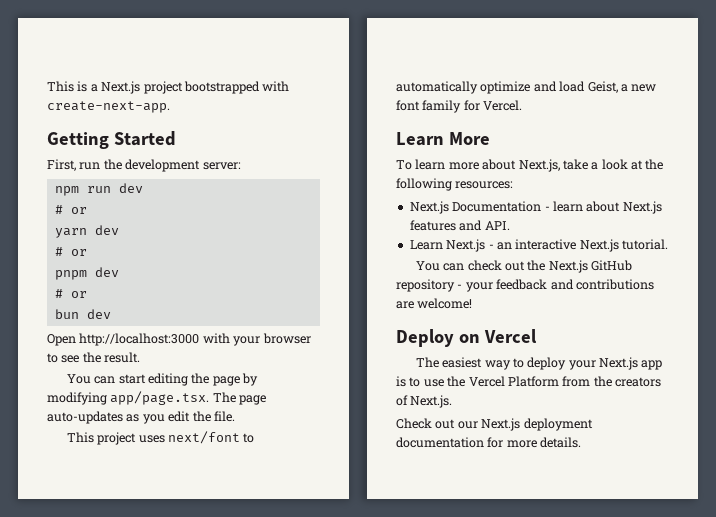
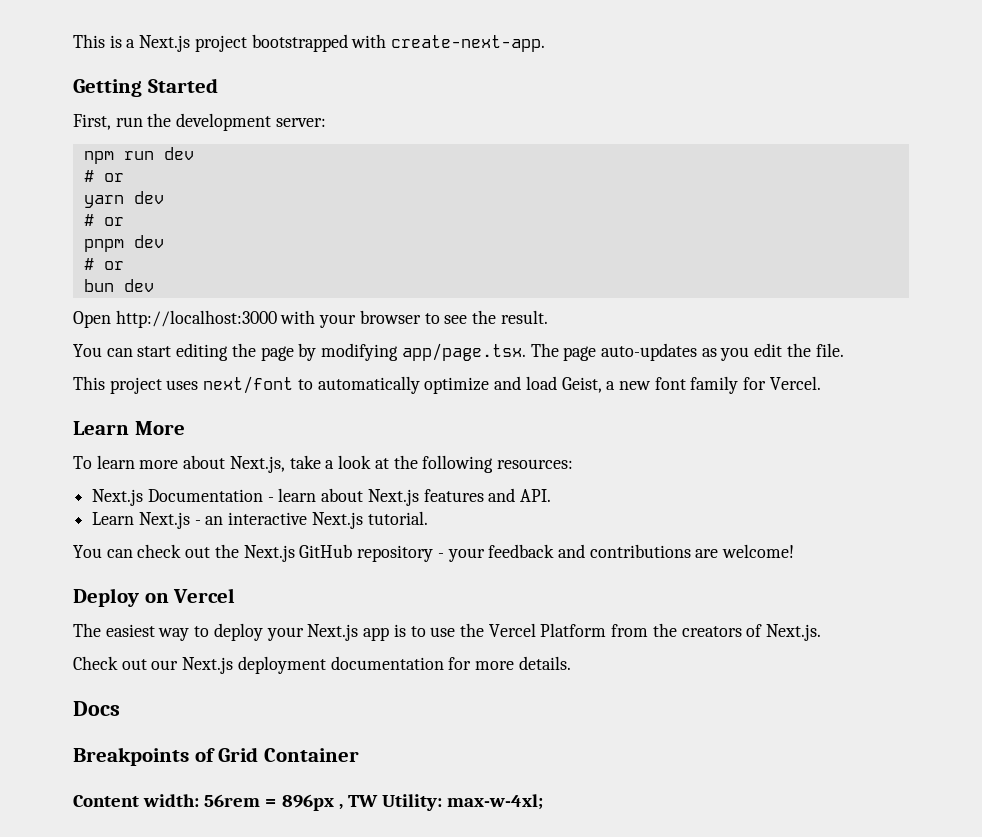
(582, 442) none -> [73,701,120,716] [73,747,359,766] [73,794,544,811] // Docs // Breakpoints of Grid Container // Content width: 56rem = 896px , TW Utility: max-w-4xl;

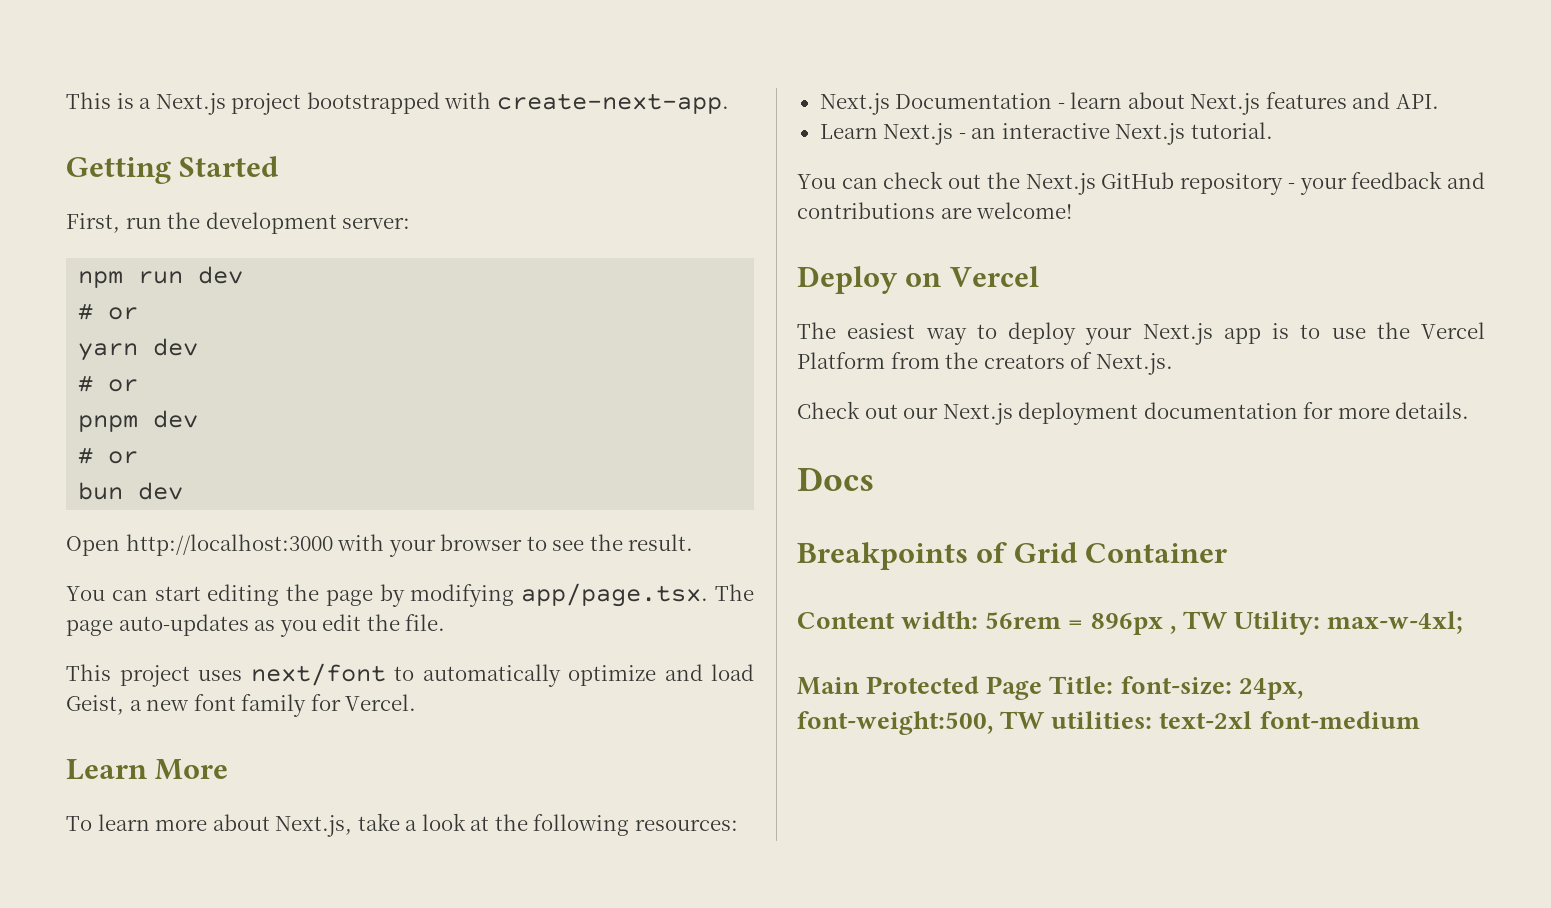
(544, 802) none -> [797,676,1303,700] [797,711,1420,735] // Main Protected Page Title: font-size: 24px, font-weight:500, TW utilities: text-2xl font-medium

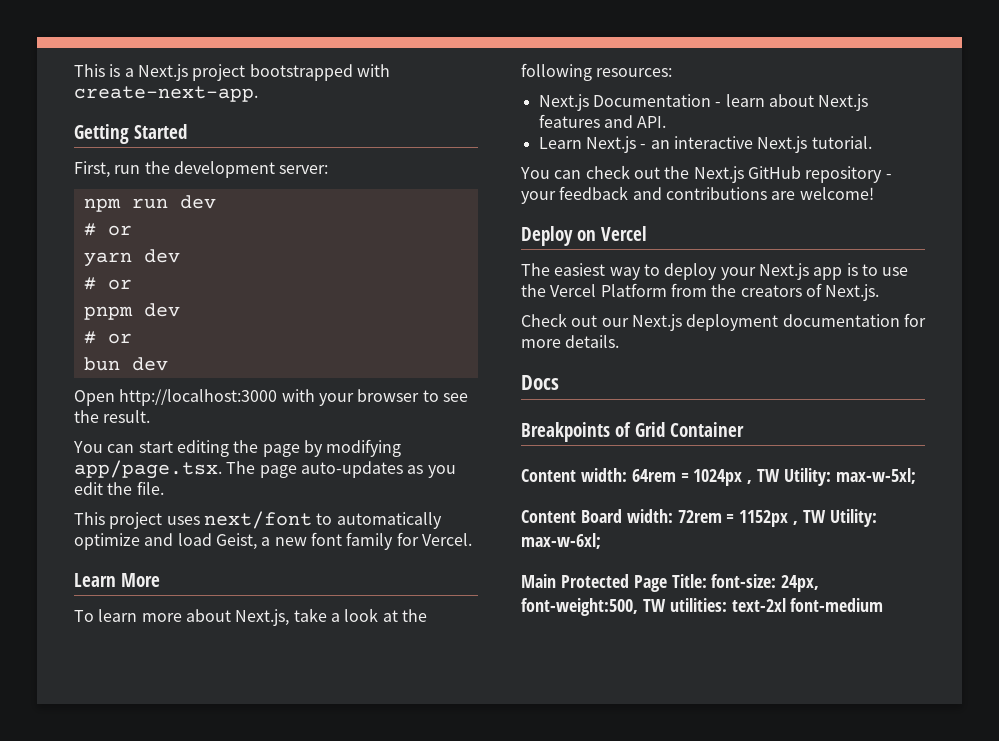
[985,611,1464,635] 56rem = 896px , TW Utility: max-w-4xl; -> [631,468,916,486] [521,509,877,527] [521,533,601,549] 64rem = 1024px , TW Utility: max-w-5xl; // Content Board width: 72rem = 1152px , TW Utility: max-w-6xl;

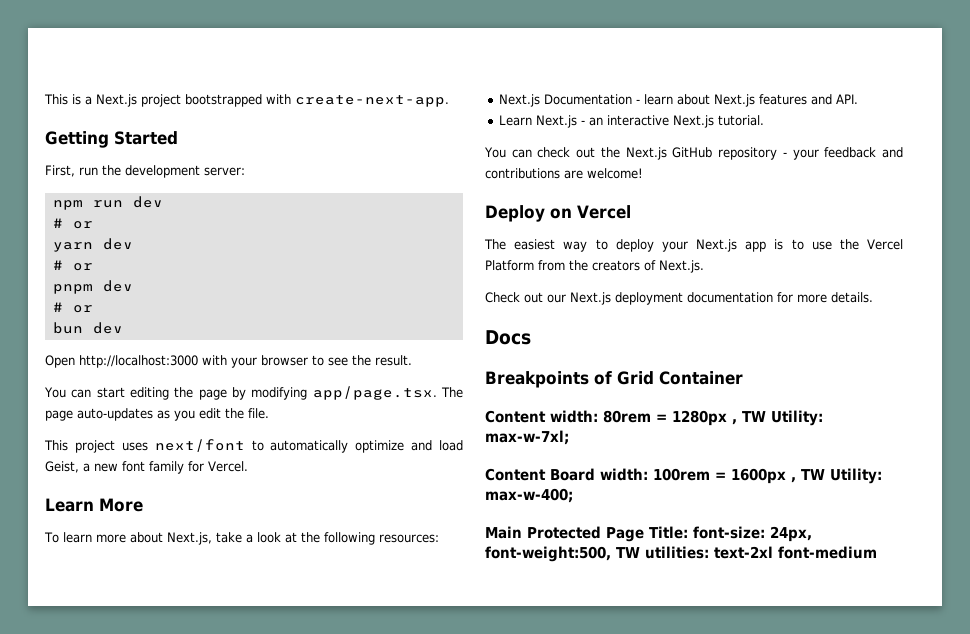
[631,468,916,486] 64rem = 1024px , TW Utility: max-w-5xl; -> [603,410,823,426] [485,430,569,445] 80rem = 1280px , TW Utility: max-w-7xl;
[677,509,877,527] [521,533,601,549] 72rem = 1152px , TW Utility: max-w-6xl; -> [653,468,882,484] [485,488,573,503] 100rem = 1600px , TW Utility: max-w-400;

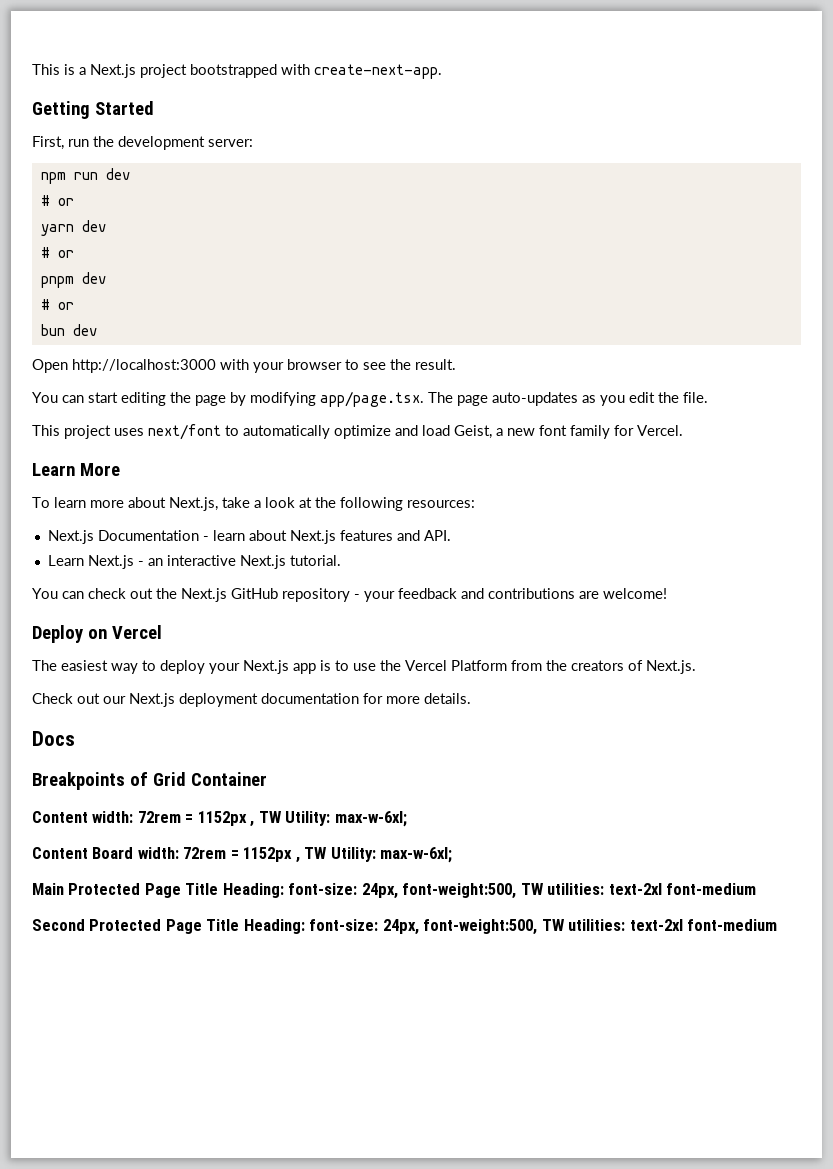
[603,410,823,426] [485,430,569,445] 80rem = 1280px , TW Utility: max-w-7xl; -> [137,811,407,827] 72rem = 1152px , TW Utility: max-w-6xl;
[653,468,882,484] [485,488,573,503] 100rem = 1600px , TW Utility: max-w-400; -> [183,847,453,863] 72rem = 1152px , TW Utility: max-w-6xl;
[649,526,812,542] [485,546,877,562] Title: font-size: 24px, font-weight:500, TW utilities: text-2xl font-medium -> [185,883,757,899] [32,919,778,935] Title Heading: font-size: 24px, font-weight:500, TW utilities: text-2xl font-medium // Second Protected Page Title Heading: font-size: 24px, font-weight:500, TW utilities: text-2xl font-medium

